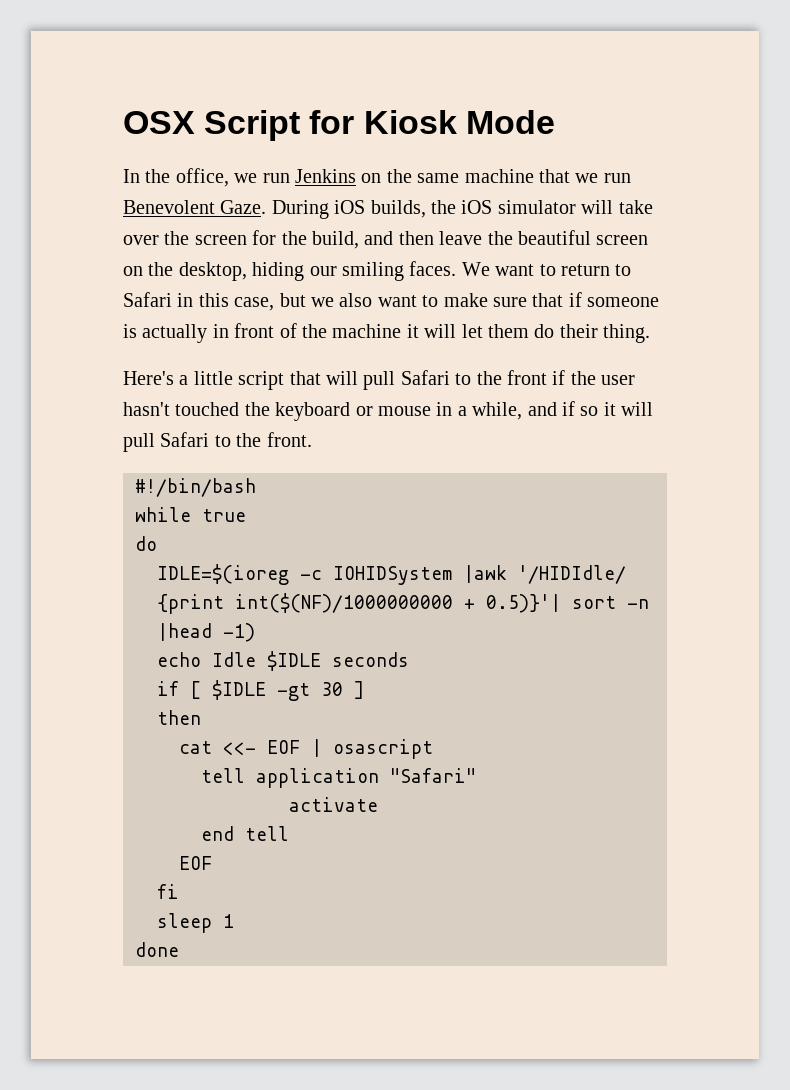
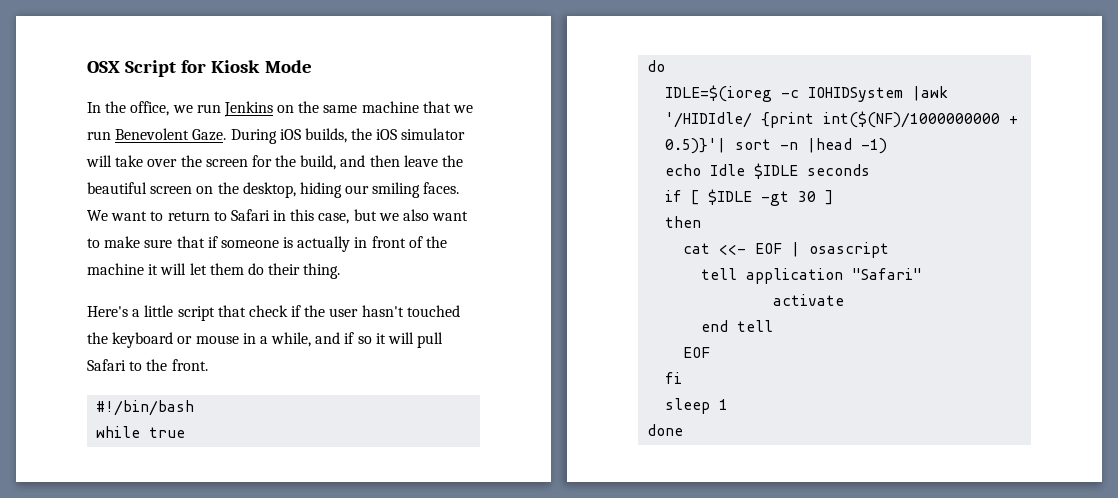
[326,370,547,390] will pull Safari to the front -> [248,305,288,317] check

